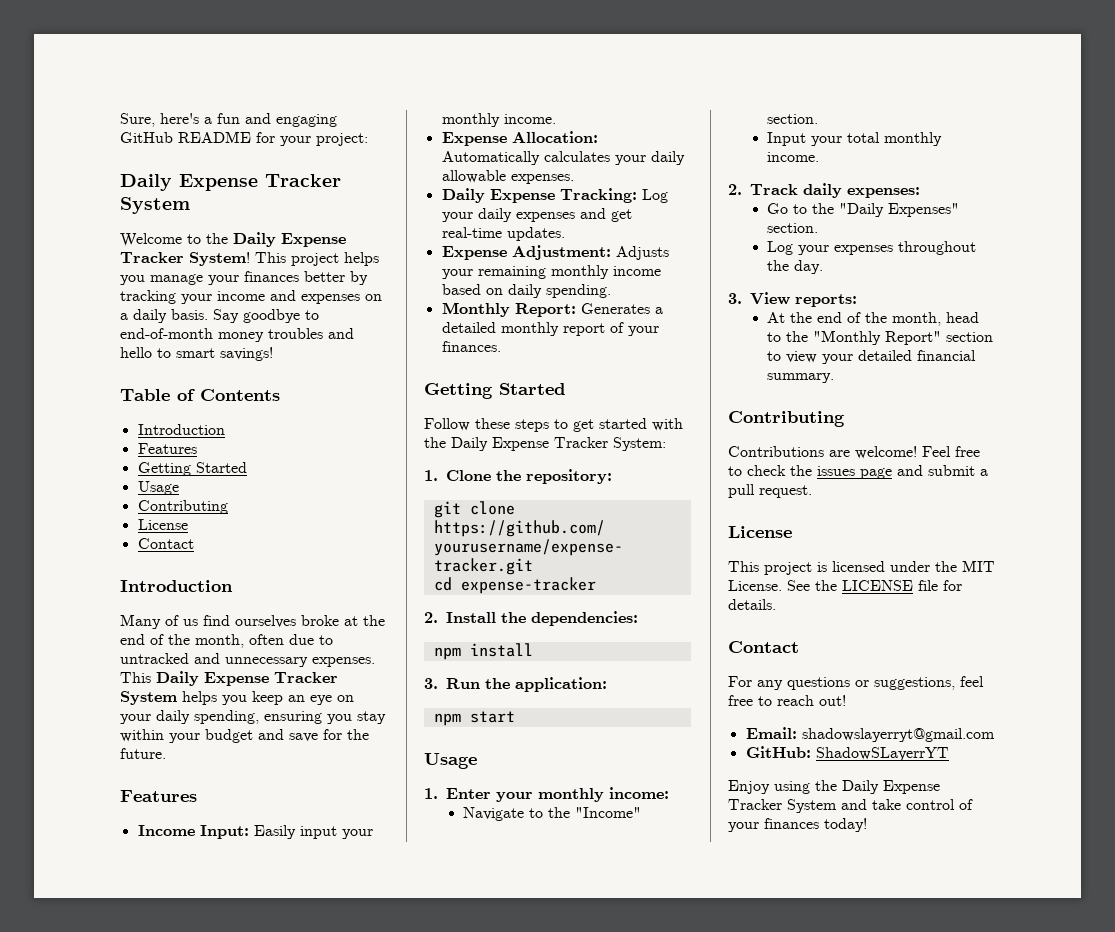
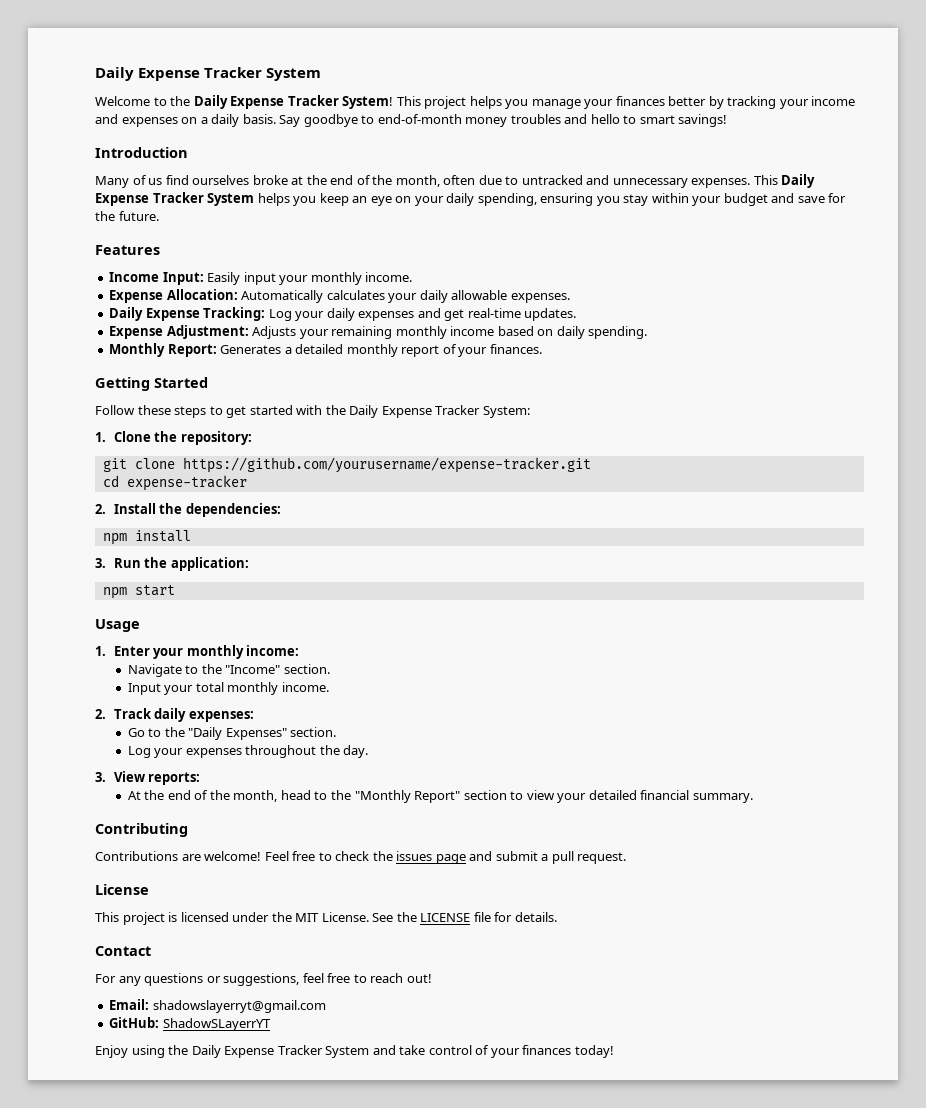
[120,113,337,127] [120,131,368,146] Sure, here's a fun and engaging GitHub README for your project: // -> (95, 74) none
[120,389,280,401] [137,424,225,435] [137,443,197,454] [137,462,247,476] [137,481,179,495] [137,500,228,514] [137,519,188,530] [137,538,194,549] // Table of Contents // Introduction // Features // Getting Started // Usage // Contributing // License // Contact -> (728, 120) none

